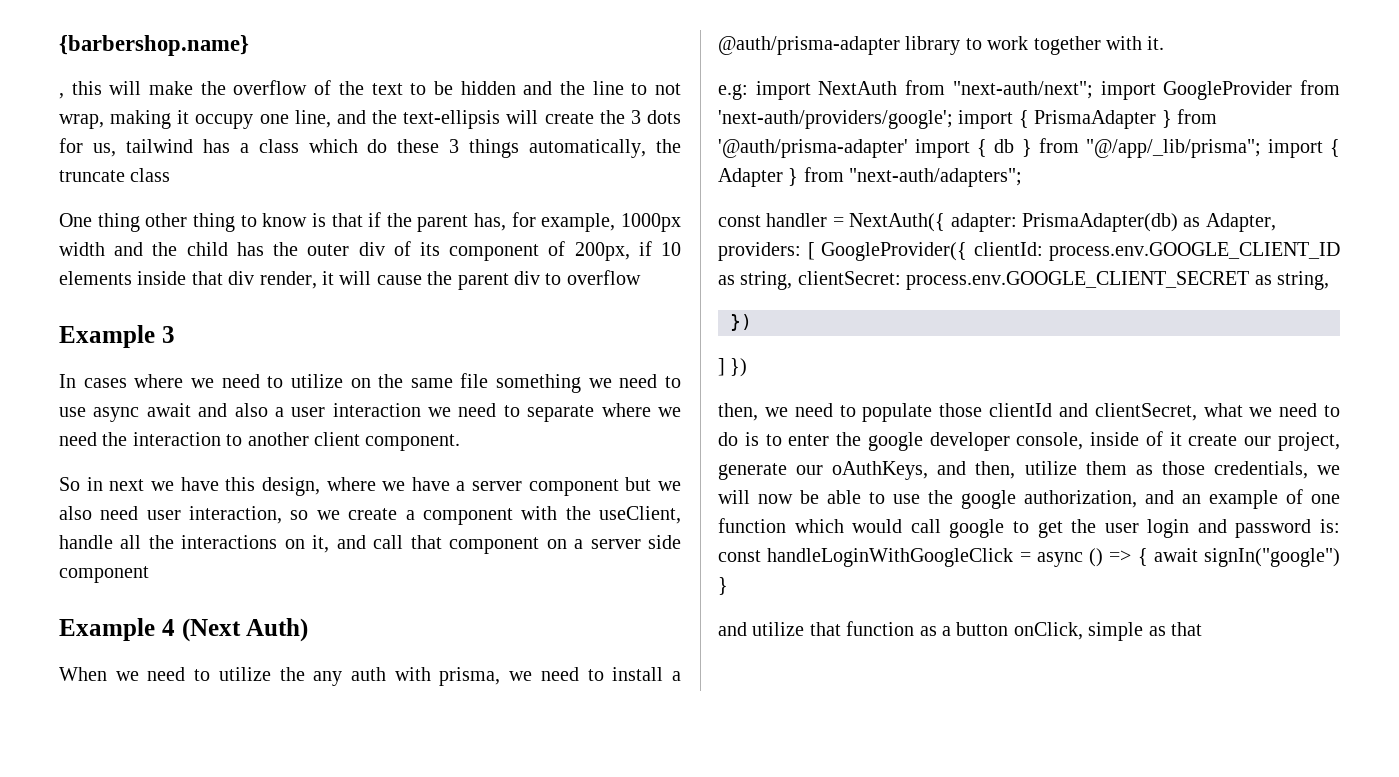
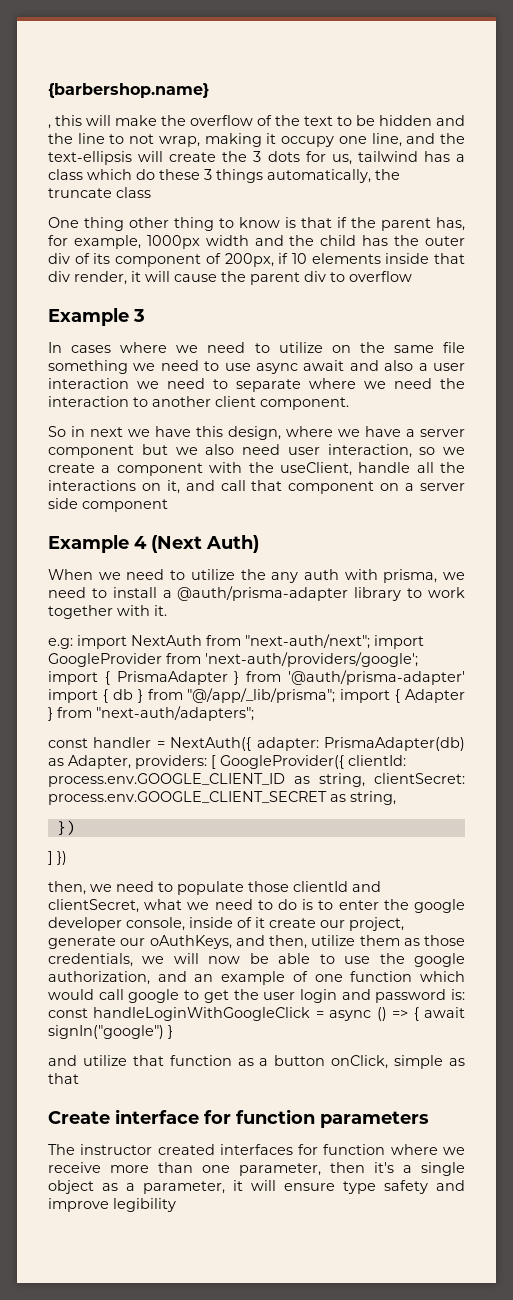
(1202, 629) none -> [48,1109,429,1128] [48,1144,465,1155] [48,1162,465,1176] [48,1180,465,1194] [48,1198,176,1212] // Create interface for function parameters // The instructor created interfaces for function where we receive more than one parameter, then it's a single object as a parameter, it will ensure type safety and improve legibility

